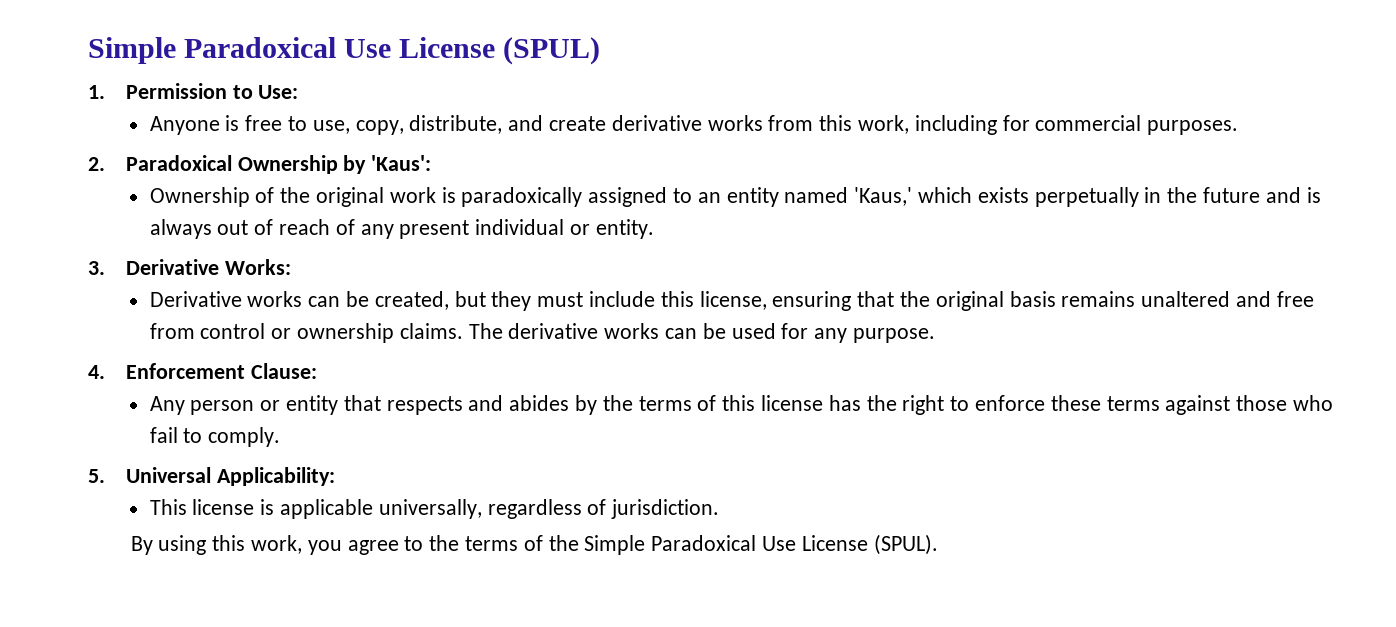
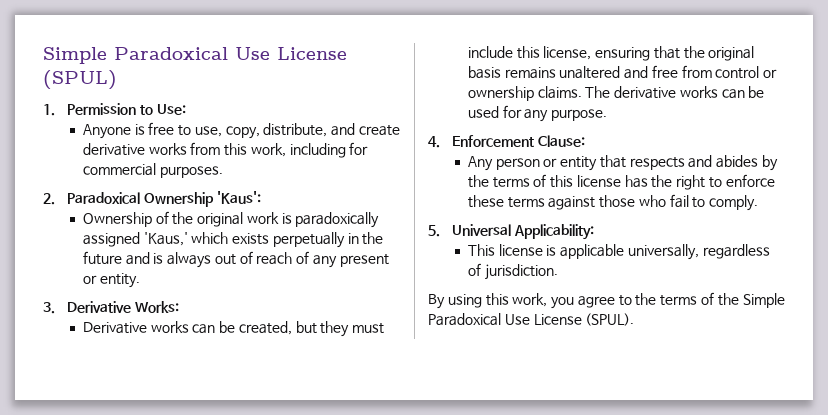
[343,155,367,174] by -> (215, 199) none
[672,187,849,207] to an entity named -> (140, 239) none
[475,219,565,235] individual -> (389, 260) none

